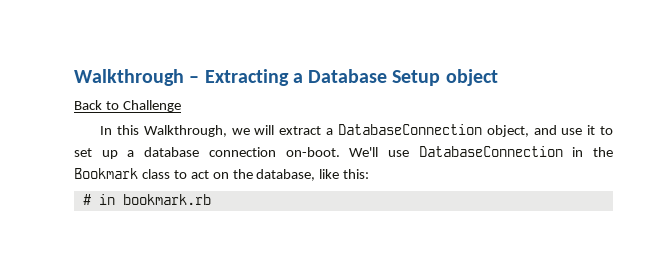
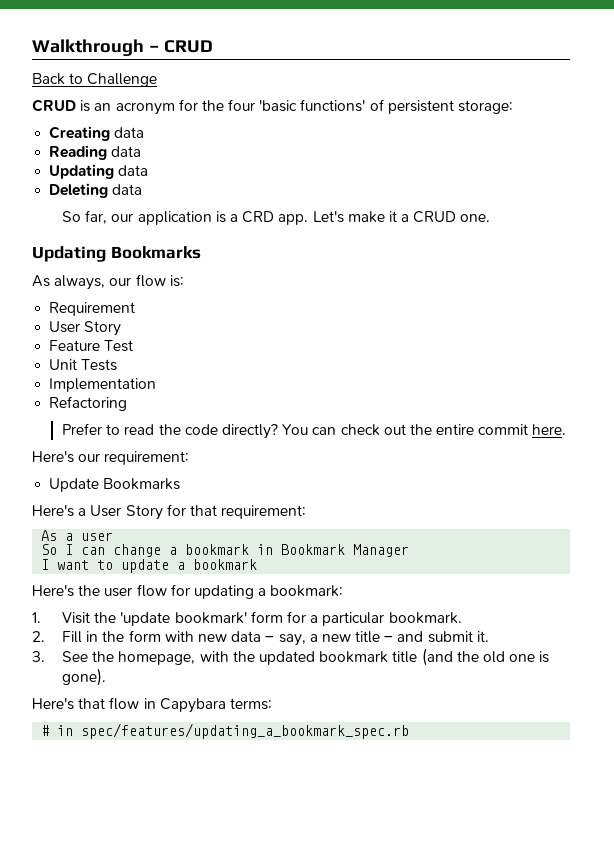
[204,69,498,86] [74,100,181,112] [100,124,613,137] [74,146,613,159] [74,168,370,181] Extracting a Database Setup object // Back to Challenge // In this Walkthrough, we will extract a DatabaseConnection object, and use it to set up a database connection on-boot. We'll use DatabaseConnection in the Bookmark class to act on the database, like this: -> [163,40,213,53] [32,73,158,87] [32,99,514,115] [49,126,145,141] [49,145,142,160] [49,164,149,179] [49,183,143,198] [62,210,491,225] [32,246,201,262] [32,274,184,290] [49,302,136,316] [49,321,122,336] [49,340,134,352] [49,359,118,371] [49,378,157,392] [49,396,128,411] [62,423,567,439] [32,451,190,465] [49,478,181,492] [32,504,307,520] [41,530,114,541] [41,544,410,557] [41,559,258,573] [32,584,344,599] [32,611,462,626] [32,630,489,646] [32,648,550,666] [62,668,107,686] [32,697,272,713] CRUD // Back to Challenge // CRUD is an acronym for the four 'basic functions' of persistent storage: // Creating data // Reading data // Updating data // Deleting data // So far, our application is a CRD app. Let's make it a CRUD one. // Updating Bookmarks // As always, our flow is: // Requirement // User Story // Feature Test // Unit Tests // Implementation // Refactoring // Prefer to read the code directly? You can check out the entire commit here. // Here's our requirement: // Update Bookmarks // Here's a User Story for that requirement: // As a user // So I can change a bookmark in Bookmark Manager // I want to update a bookmark // Here's the user flow for updating a bookmark: // 1. Visit the 'update bookmark' form for a particular bookmark. // 2. Fill in the form with new data – say, a new title – and submit it. // 3. See the homepage, with the updated bookmark title (and the old one is gone). // Here's that flow in Capybara terms:
[122,194,211,205] bookmark.rb -> [81,723,410,739] spec/features/updating_a_bookmark_spec.rb

